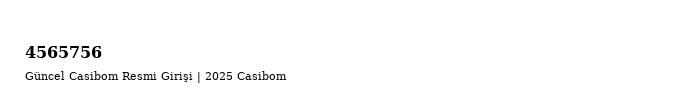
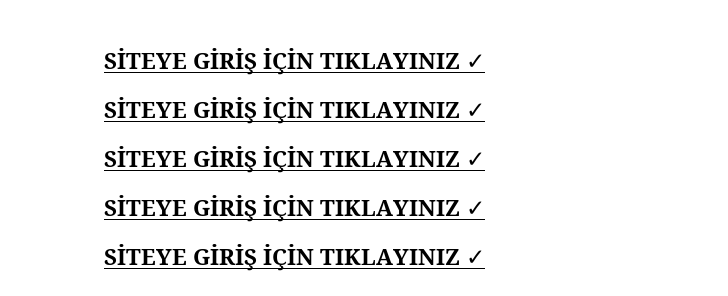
[25,46,102,58] [25,71,287,83] 4565756 // Güncel Casibom Resmi Girişi | 2025 Casibom -> [104,48,486,75] [104,97,486,124] [104,146,486,173] [104,195,486,222] [104,244,486,271] SİTEYE GİRİŞ İÇİN TIKLAYINIZ ✓ // SİTEYE GİRİŞ İÇİN TIKLAYINIZ ✓ // SİTEYE GİRİŞ İÇİN TIKLAYINIZ ✓ // SİTEYE GİRİŞ İÇİN TIKLAYINIZ ✓ // SİTEYE GİRİŞ İÇİN TIKLAYINIZ ✓

